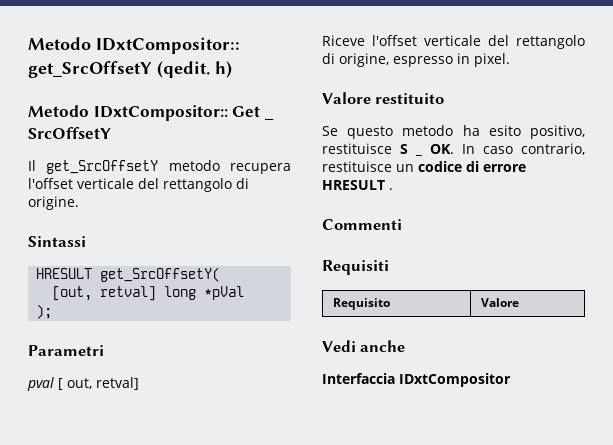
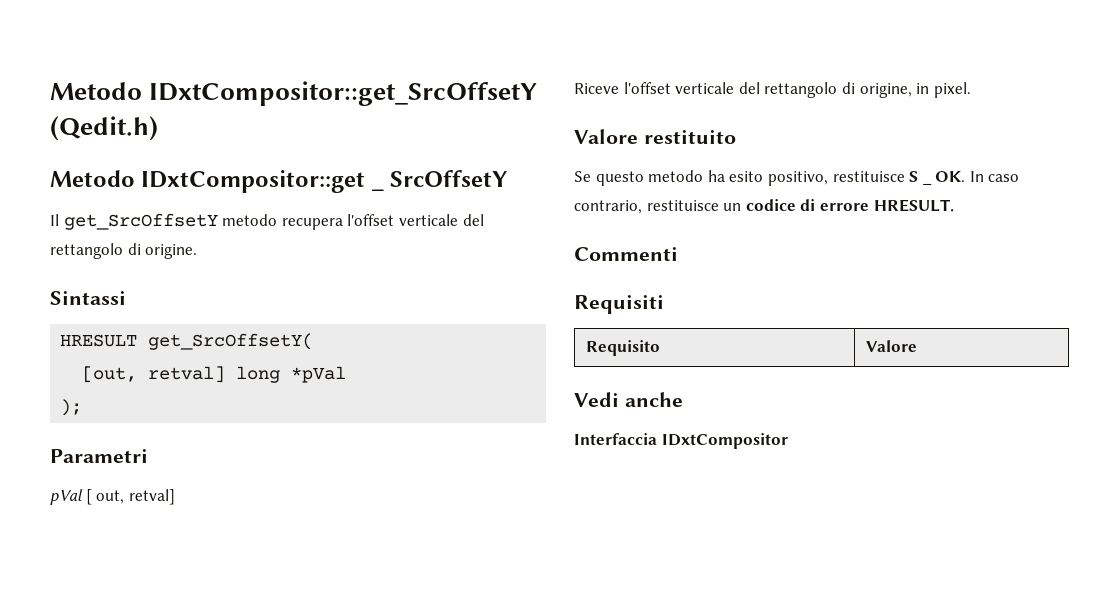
[28,37,240,54] [28,61,232,78] [28,105,261,121] Metodo IDxtCompositor:: get_SrcOffsetY (qedit. h) // Metodo IDxtCompositor:: Get -> [50,81,538,106] [50,116,158,141] [50,170,366,193] Metodo IDxtCompositor::get_SrcOffsetY (Qedit.h) // Metodo IDxtCompositor::get
[27,377,54,391] pval -> [50,489,83,505] pVal
[393,56,453,67] espresso -> (912, 90) none
[322,180,393,190] HRESULT . -> [873,199,954,212] HRESULT.

